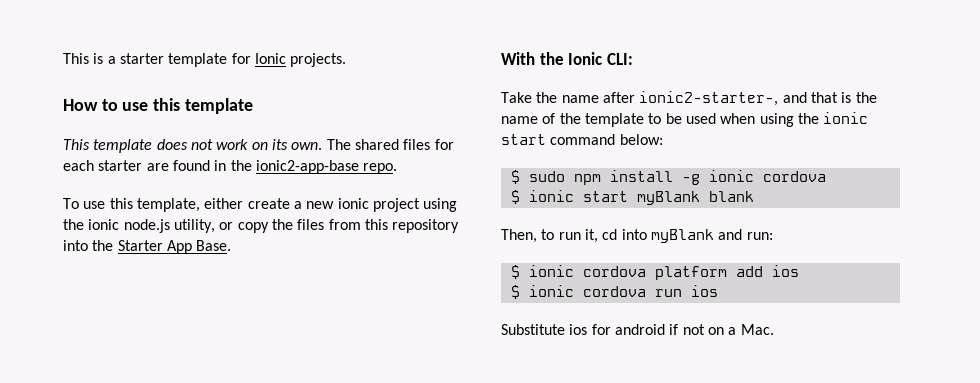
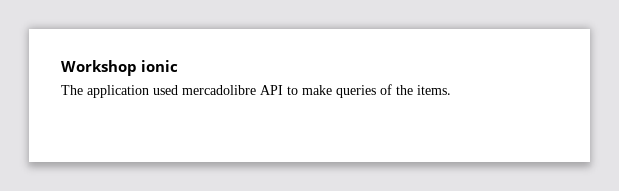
[63,53,347,67] [63,98,253,114] [63,139,454,153] [63,160,398,174] [63,198,458,212] [63,219,460,233] [63,240,232,254] [501,52,633,65] [501,91,877,106] [501,112,869,127] [501,134,663,145] [510,170,826,185] [510,190,754,205] [501,229,773,243] [510,265,799,280] [510,285,718,299] [501,324,774,335] This is a starter template for Ionic projects. // How to use this template // This template does not work on its own. The shared files for each starter are found in the ionic2-app-base repo. // To use this template, either create a new ionic project using the ionic node.js utility, or copy the files from this repository into the Starter App Base. // With the Ionic CLI: // Take the name after ionic2-starter-, and that is the name of the template to be used when using the ionic start command below: // $ sudo npm install -g ionic cordova // $ ionic start myBlank blank // Then, to run it, cd into myBlank and run: // $ ionic cordova platform add ios // $ ionic cordova run ios // Substitute ios for android if not on a Mac. -> [61,60,179,76] [61,84,451,98] Workshop ionic // The application used mercadolibre API to make queries of the items.

